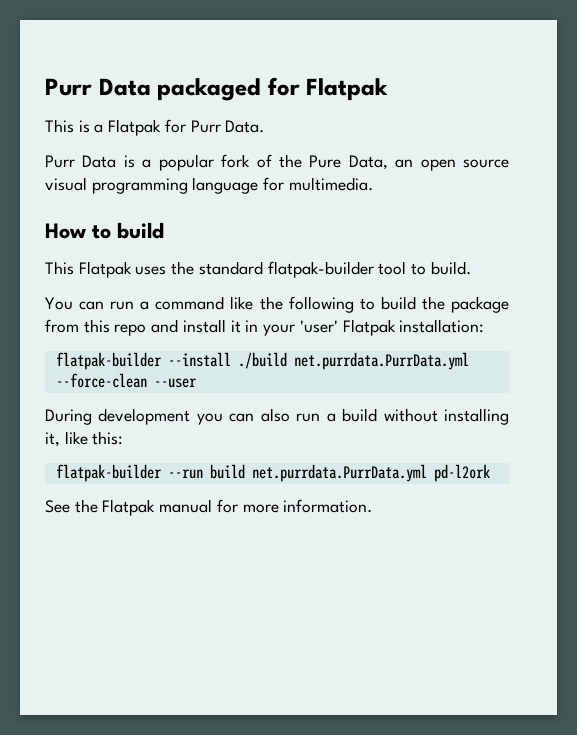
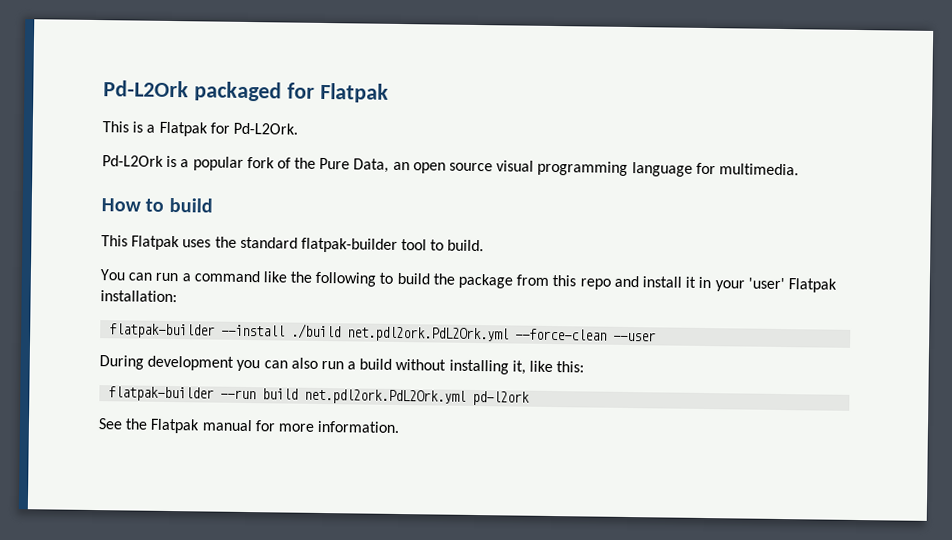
[45,78,151,96] Purr Data -> [103,80,189,98] Pd-L2Ork
[190,120,265,133] [45,155,117,168] Purr Data. // Purr Data -> [232,122,298,135] [102,155,164,167] Pd-L2Ork. // Pd-L2Ork
[293,352,469,370] net.purrdata.PurrData.yml -> [347,326,510,343] net.pdl2ork.PdL2Ork.yml
[251,464,427,482] net.purrdata.PurrData.yml -> [304,388,467,405] net.pdl2ork.PdL2Ork.yml

